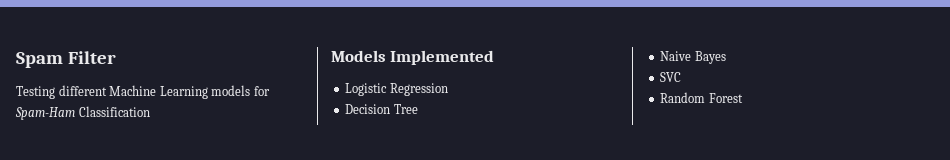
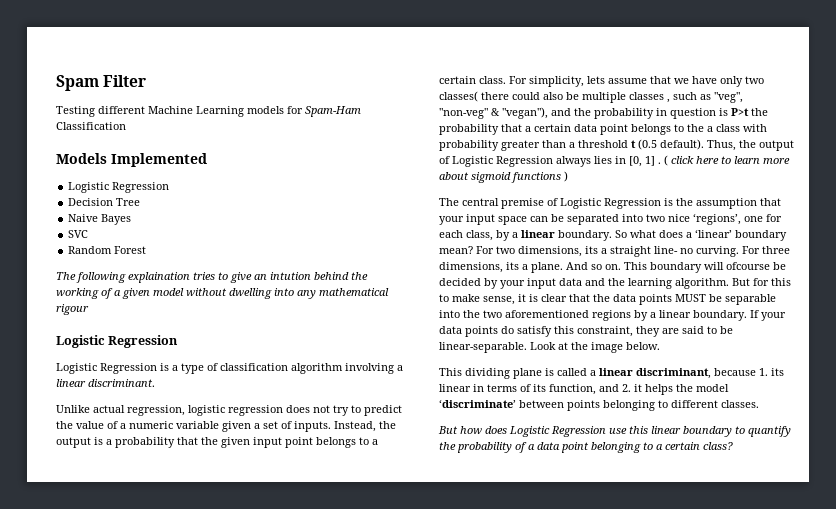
(743, 98) none -> [56,272,368,283] [56,288,389,299] [56,304,89,315] [56,335,179,348] [56,363,403,374] [56,379,155,387] [56,405,402,416] [56,421,396,432] [56,437,378,448] [439,76,764,87] [439,91,743,103] [439,107,768,119] [439,124,767,135] [439,139,794,151] [439,155,790,167] [439,171,568,183] [439,198,781,209] [439,213,782,225] [439,229,787,241] [439,246,790,257] [439,262,786,273] [439,278,791,289] [439,294,776,305] [439,310,786,321] [439,326,733,337] [439,342,660,353] [439,368,784,379] [439,384,729,395] [439,399,759,411] [438,426,791,437] [439,442,733,453] // The following explaination tries to give an intution behind the working of a given model without dwelling into any mathematical rigour // Logistic Regression // Logistic Regression is a type of classification algorithm involving a linear discriminant. // Unlike actual regression, logistic regression does not try to predict the value of a numeric variable given a set of inputs. Instead, the output is a probability that the given input point belongs to a certain class. For simplicity, lets assume that we have only two classes( there could also be multiple classes , such as "veg", "non-veg" & "vegan"), and the probability in question is P>t the probability that a certain data point belongs to the a class with probability greater than a threshold t (0.5 default). Thus, the output of Logistic Regression always lies in [0, 1] . ( click here to learn more about sigmoid functions ) // The central premise of Logistic Regression is the assumption that your input space can be separated into two nice ‘regions’, one for each class, by a linear boundary. So what does a ‘linear’ boundary mean? For two dimensions, its a straight line- no curving. For three dimensions, its a plane. And so on. This boundary will ofcourse be decided by your input data and the learning algorithm. But for this to make sense, it is clear that the data points MUST be separable into the two aforementioned regions by a linear boundary. If your data points do satisfy this constraint, they are said to be linear-separable. Look at the image below. // This dividing plane is called a linear discriminant, because 1. its linear in terms of its function, and 2. it helps the model ‘discriminate’ between points belonging to different classes. // But how does Logistic Regression use this linear boundary to quantify the probability of a data point belonging to a certain class?

